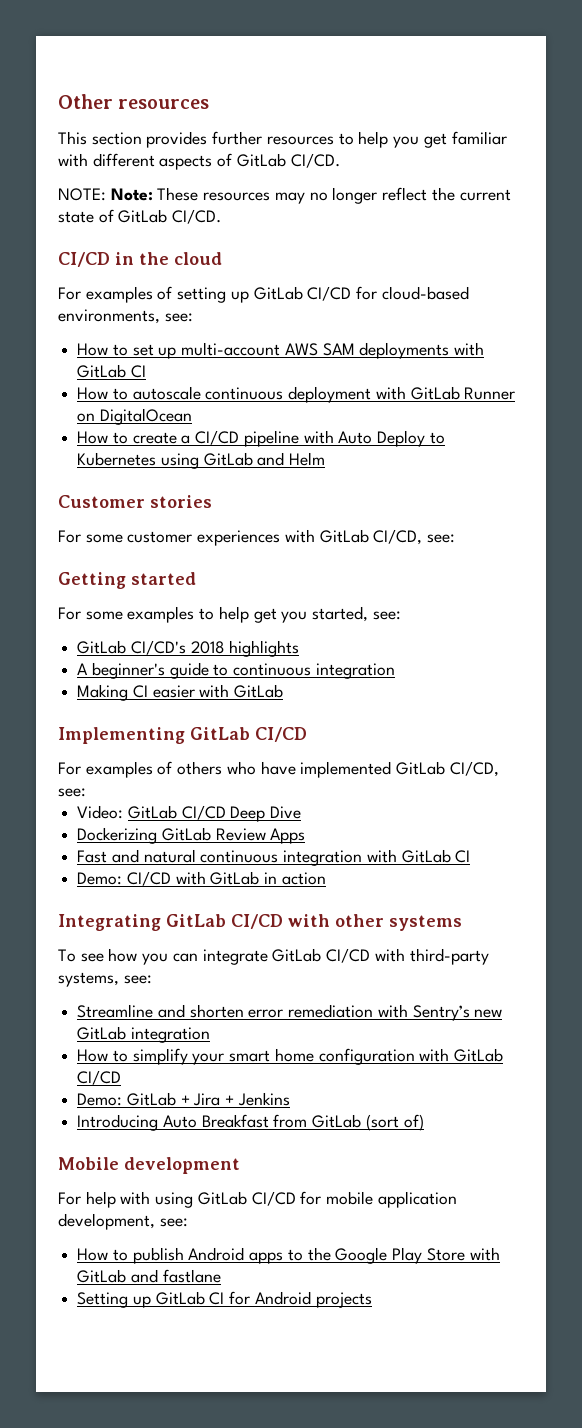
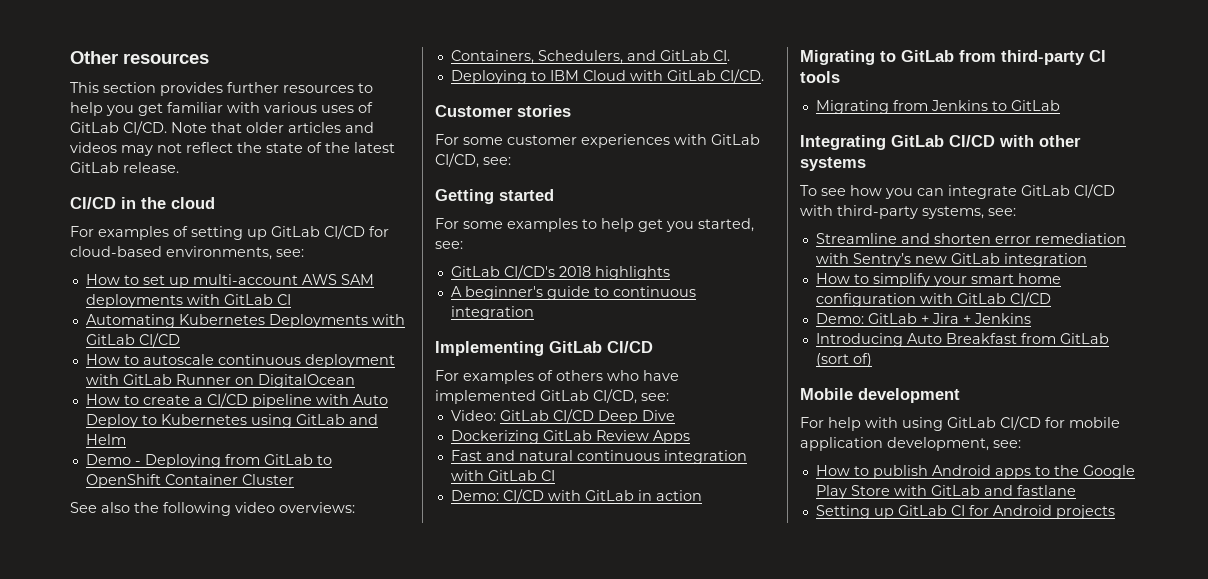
[92,153,340,170] [58,187,378,204] different aspects of GitLab CI/CD. // NOTE: Note: These resources may no longer -> [264,102,373,113] [70,121,374,135] [70,142,182,156] various uses of GitLab CI/CD. Note that older articles and videos may not
[459,189,511,201] current -> (262, 147) none
[118,209,222,224] GitLab CI/CD. -> [325,142,395,153] [70,162,179,173] the latest GitLab release.
(146, 371) none -> [85,314,405,328] [85,333,180,347] // Automating Kubernetes Deployments with GitLab CI/CD
(326, 459) none -> [85,454,332,468] [85,474,294,488] [70,502,355,516] [450,50,730,64] [450,69,764,84] // Demo - Deploying from GitLab to OpenShift Container Cluster // See also the following video overviews: // Containers, Schedulers, and GitLab CI. // Deploying to IBM Cloud with GitLab CI/CD.
[77,684,284,701] // Making CI easier with GitLab -> (534, 313) none
(326, 878) none -> [800,50,1106,65] [800,71,840,83] [815,100,1060,114] // Migrating to GitLab from third-party CI tools // Migrating from Jenkins to GitLab

